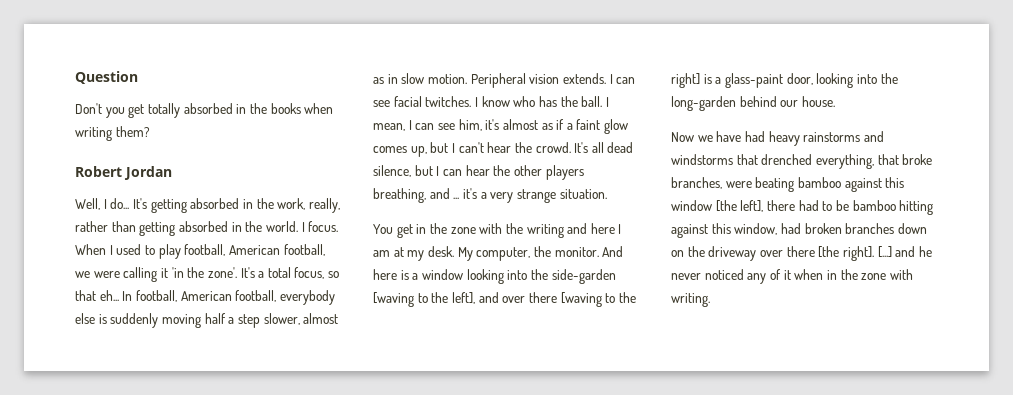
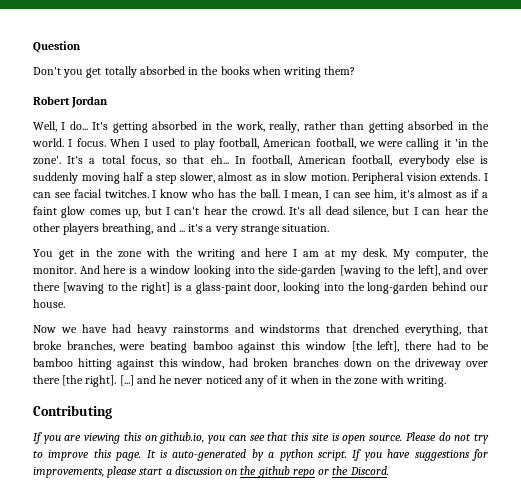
(710, 300) none -> [33,405,112,419] [33,432,490,444] [33,449,488,461] [33,466,389,478] // Contributing // If you are viewing this on github.io, you can see that this site is open source. Please do not try to improve this page. It is auto-generated by a python script. If you have suggestions for improvements, please start a discussion on the github repo or the Discord.

